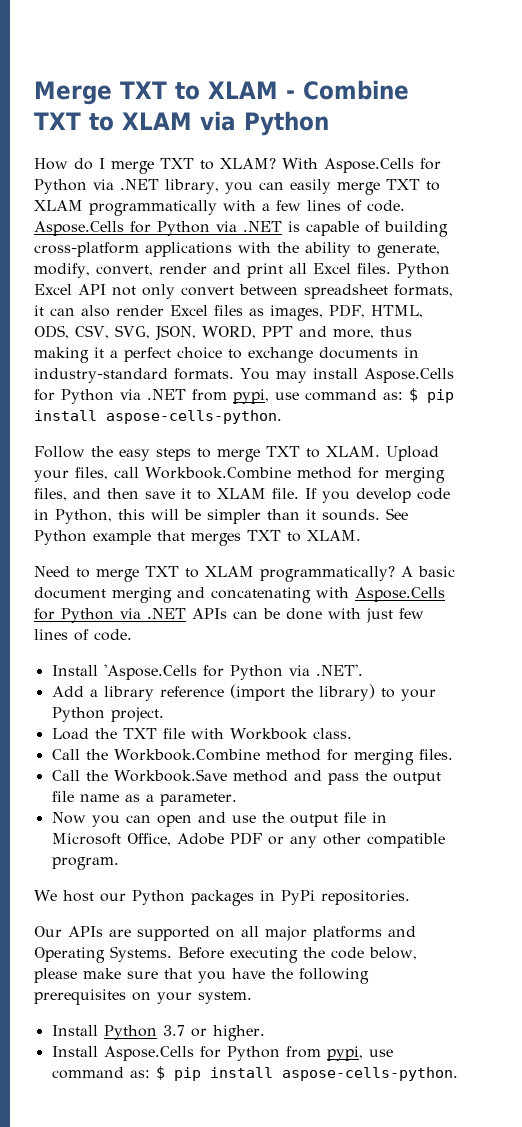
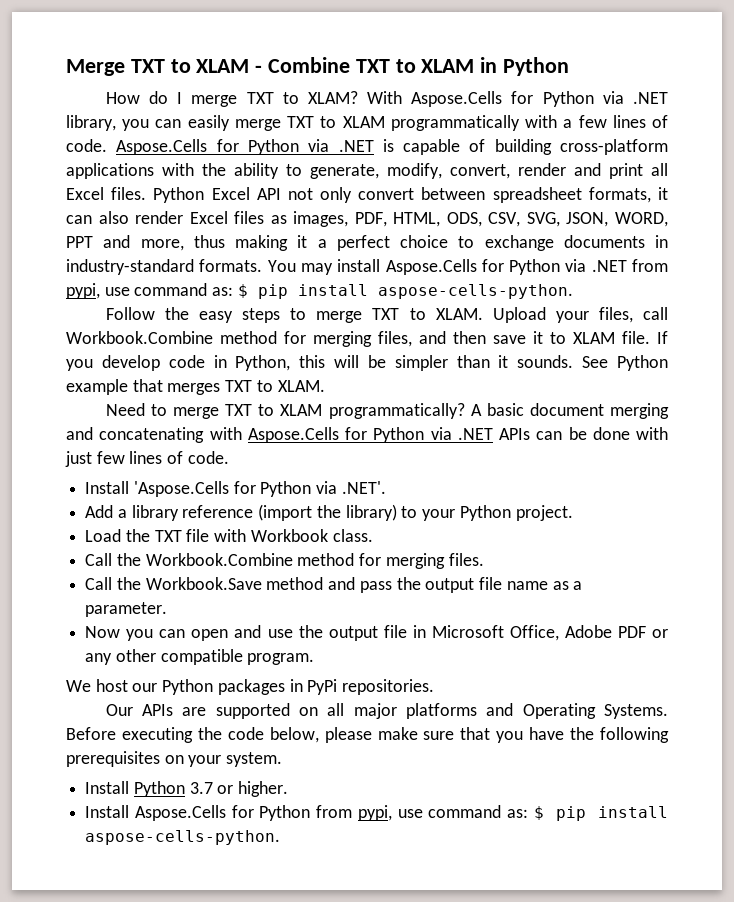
[200,111,236,131] via -> [480,57,498,73] in

